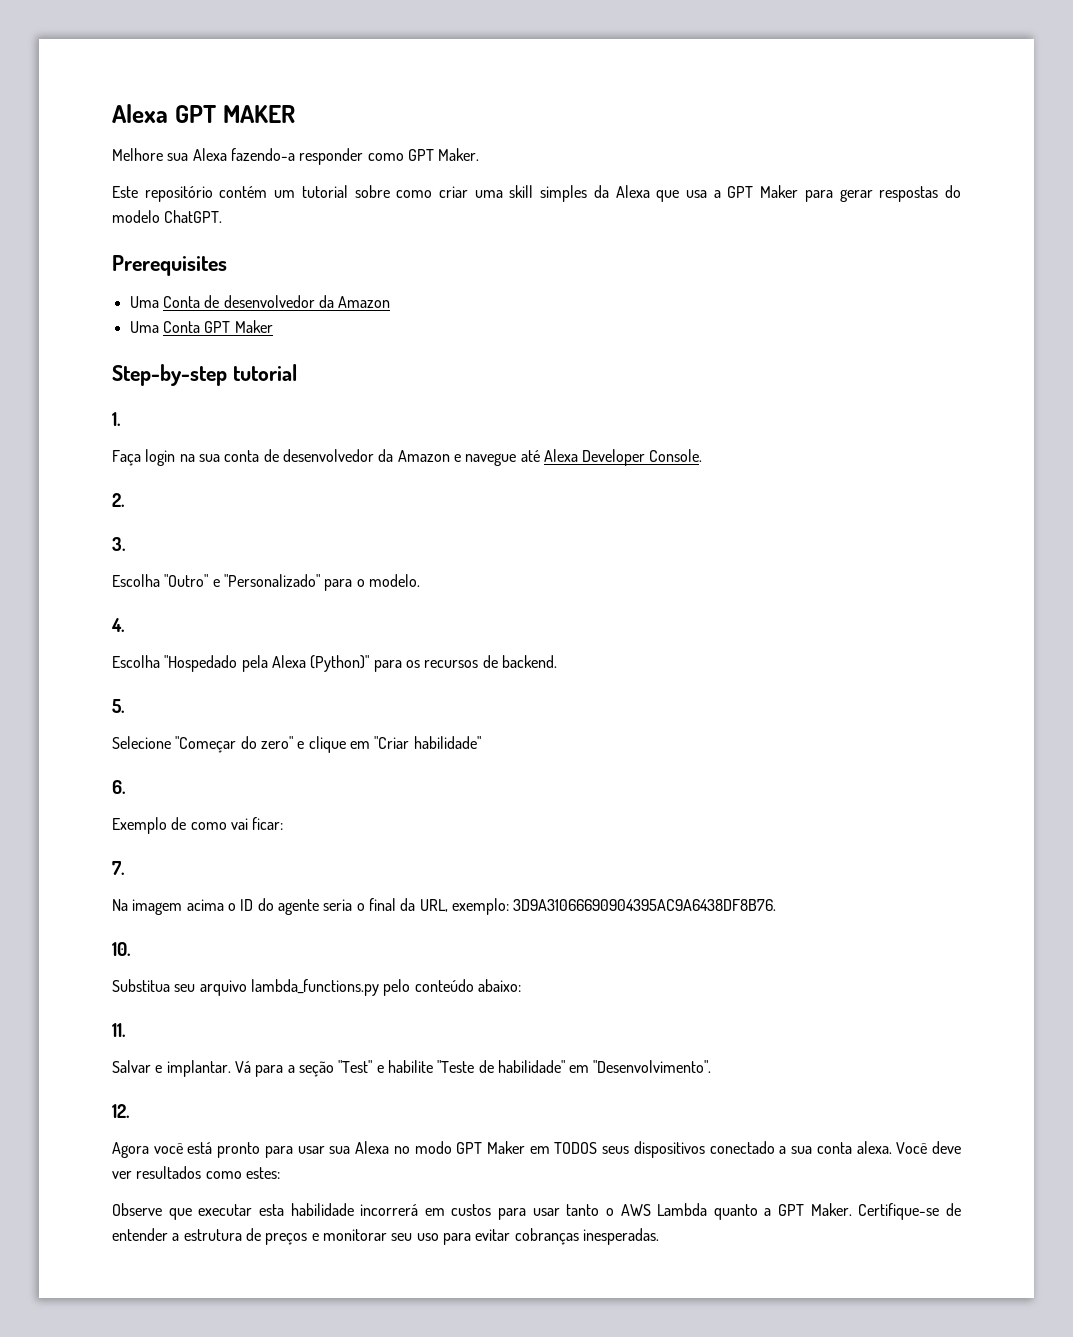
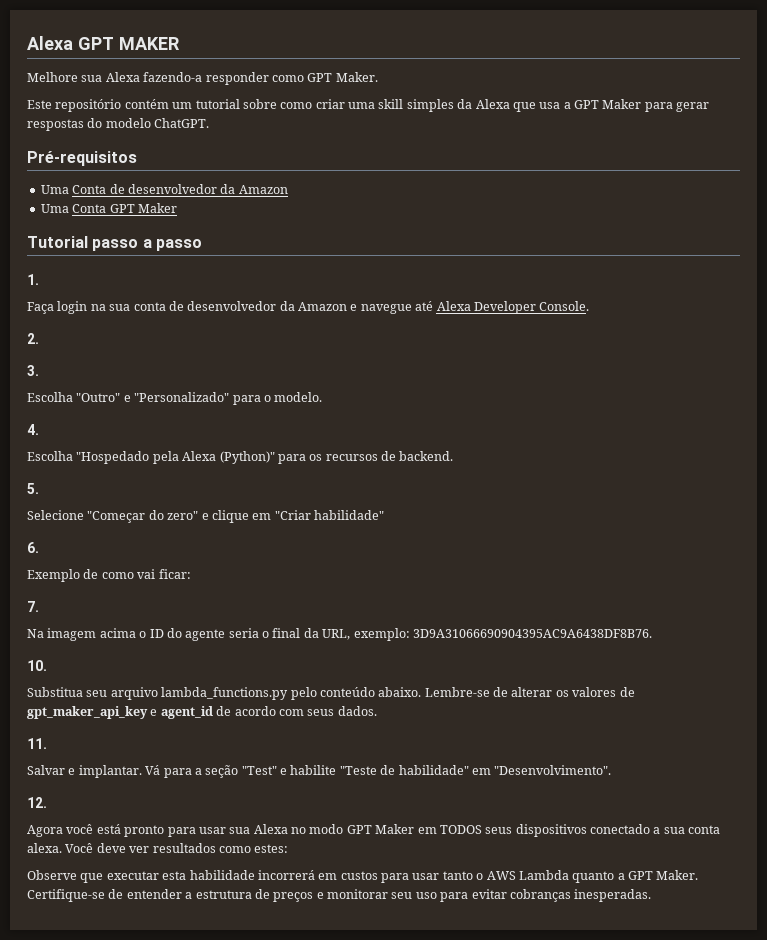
[112,255,227,276] Prerequisites -> [27,151,137,166] Pré-requisitos
[112,364,297,386] Step-by-step tutorial -> [27,236,202,251] Tutorial passo a passo
[477,979,521,992] abaixo: -> [378,687,635,697] [27,706,377,719] abaixo. Lembre-se de alterar os valores de gpt_maker_api_key e agent_id de acordo com seus dados.

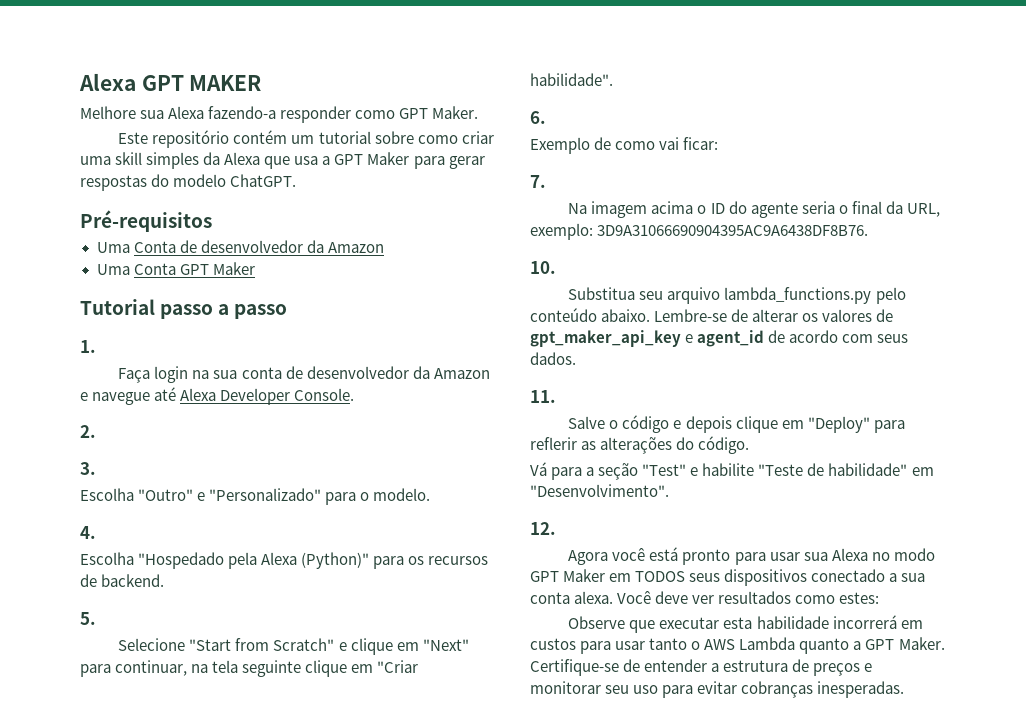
[87,510,384,523] "Começar do zero" e clique em "Criar habilidade" -> [189,638,469,655] [80,660,419,677] [530,73,613,86] "Start from Scratch" e clique em "Next" para continuar, na tela seguinte clique em "Criar habilidade".
[27,765,142,778] Salvar e implantar. -> [568,415,905,433] [530,436,750,454] Salve o código e depois clique em "Deploy" para reflerir as alterações do código. //

